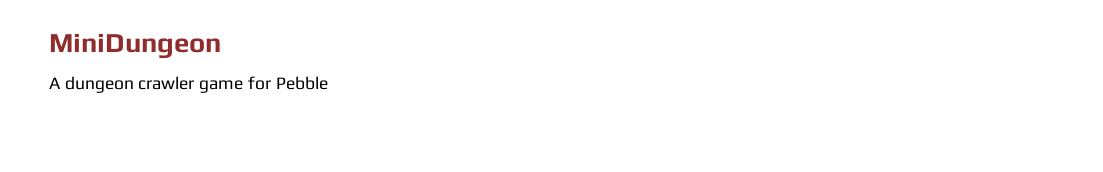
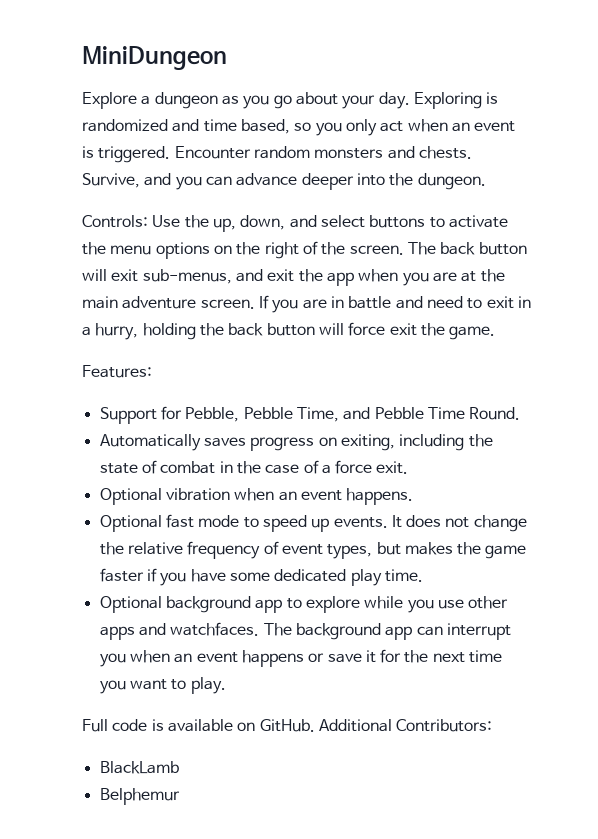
[49,76,328,93] A dungeon crawler game for Pebble -> [82,92,499,109] [82,119,516,136] [82,146,472,163] [82,173,486,190] [82,215,508,232] [82,241,527,259] [82,269,505,286] [82,295,531,313] [82,322,496,340] [82,365,152,378] [99,406,521,424] [99,434,493,451] [99,460,409,474] [99,488,414,505] [99,514,527,532] [99,541,527,559] [99,568,423,586] [99,596,509,613] [99,622,511,640] [99,649,503,667] [99,677,226,694] [82,719,493,732] [99,761,179,774] [99,788,180,805] Explore a dungeon as you go about your day. Exploring is randomized and time based, so you only act when an event is triggered. Encounter random monsters and chests. Survive, and you can advance deeper into the dungeon. // Controls: Use the up, down, and select buttons to activate the menu options on the right of the screen. The back button will exit sub-menus, and exit the app when you are at the main adventure screen. If you are in battle and need to exit in a hurry, holding the back button will force exit the game. // Features: // Support for Pebble, Pebble Time, and Pebble Time Round. // Automatically saves progress on exiting, including the state of combat in the case of a force exit. // Optional vibration when an event happens. // Optional fast mode to speed up events. It does not change the relative frequency of event types, but makes the game faster if you have some dedicated play time. // Optional background app to explore while you use other apps and watchfaces. The background app can interrupt you when an event happens or save it for the next time you want to play. // Full code is available on GitHub. Additional Contributors: // BlackLamb // Belphemur

